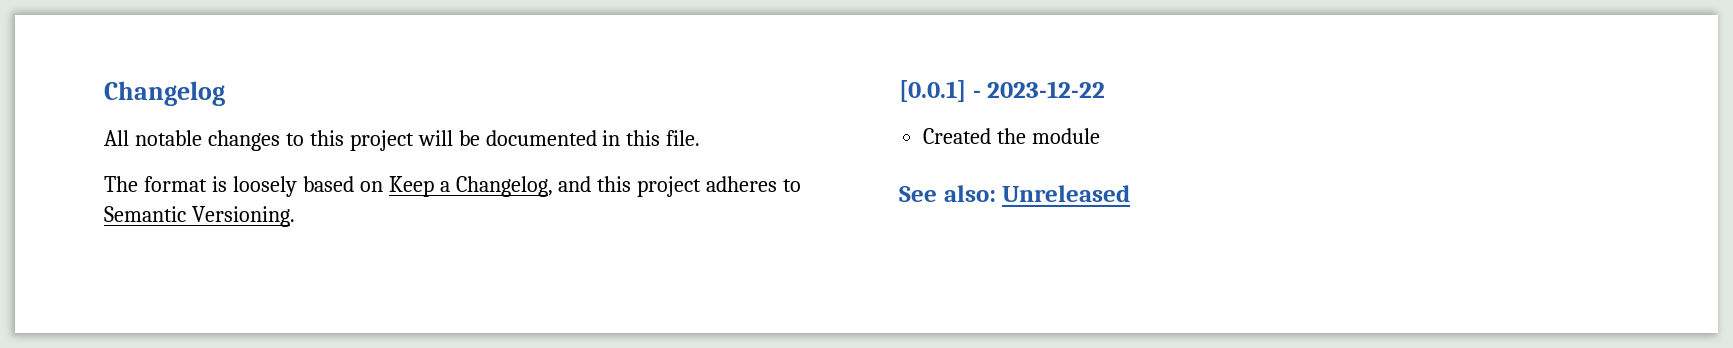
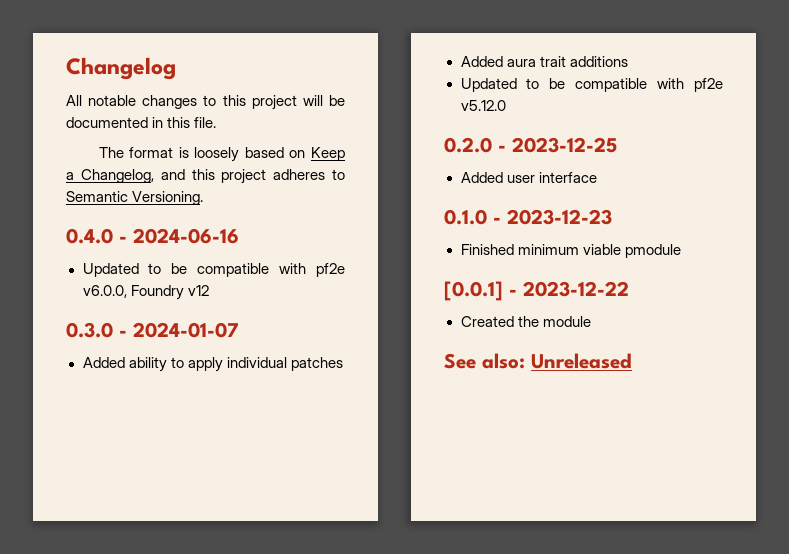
(295, 216) none -> [66,228,239,244] [82,263,345,277] [82,285,209,300] [66,322,238,338] [82,357,343,372] [460,56,628,67] [460,78,723,92] [460,100,506,111] [444,137,617,153] [460,172,597,183] [444,209,612,225] [460,244,681,258] // 0.4.0 - 2024-06-16 // Updated to be compatible with pf2e v6.0.0, Foundry v12 // 0.3.0 - 2024-01-07 // Added ability to apply individual patches // Added aura trait additions // Updated to be compatible with pf2e v5.12.0 // 0.2.0 - 2023-12-25 // Added user interface // 0.1.0 - 2023-12-23 // Finished minimum viable pmodule

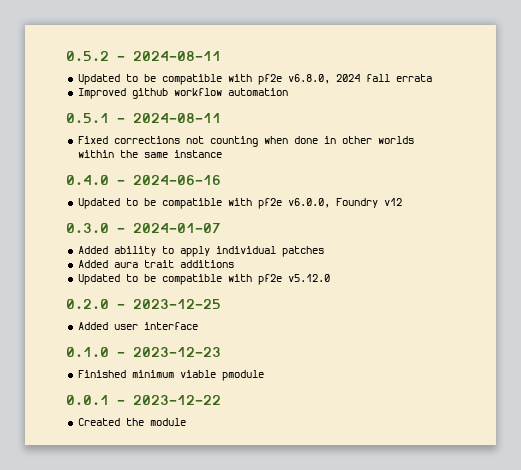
[66,57,176,80] [66,95,345,110] [66,117,217,128] [98,147,345,162] [66,169,345,184] [66,191,204,205] Changelog // All notable changes to this project will be documented in this file. // The format is loosely based on Keep a Changelog, and this project adheres to Semantic Versioning. -> [66,51,221,61] [77,74,432,85] [77,88,288,99] [66,113,221,123] [77,136,414,147] [77,150,222,158] 0.5.2 - 2024-08-11 // Updated to be compatible with pf2e v6.8.0, 2024 fall errata // Improved github workflow automation // 0.5.1 - 2024-08-11 // Fixed corrections not counting when done in other worlds within the same instance
[444,281,503,301] [0.0.1] -> [66,395,109,405] 0.0.1
[444,353,632,369] // See also: Unreleased -> (186, 422) none

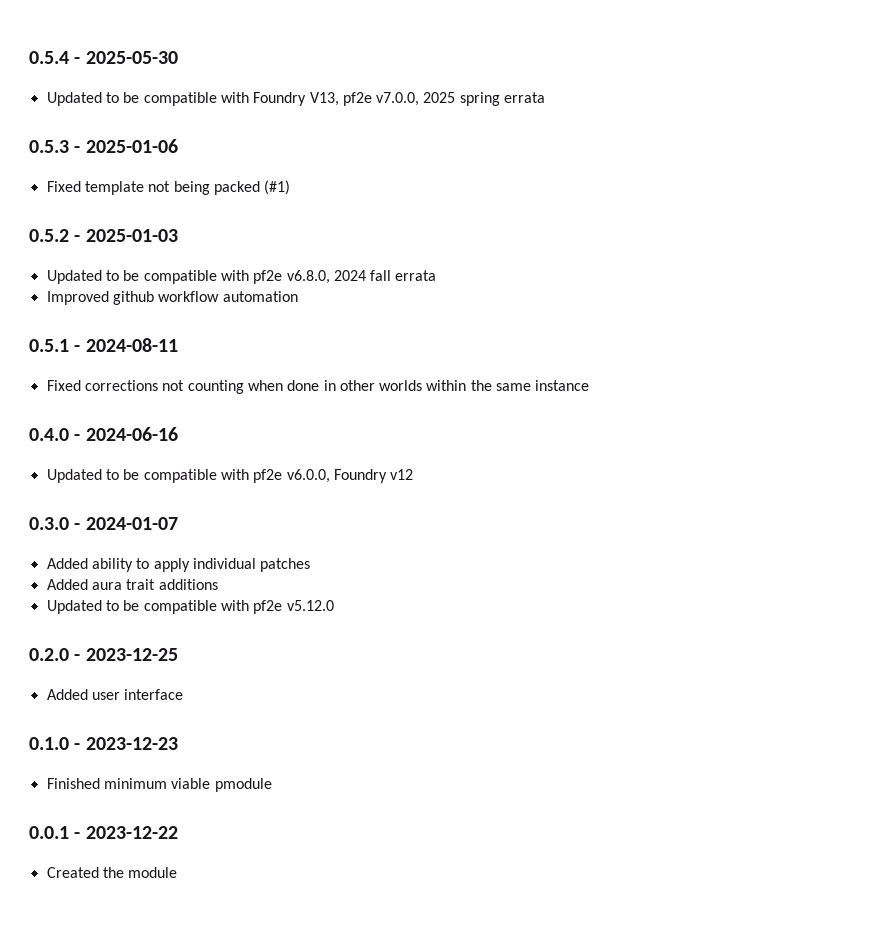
(66, 56) none -> [29,51,178,64] [46,92,546,106] [29,139,178,153] [46,180,291,195] 0.5.4 - 2025-05-30 // Updated to be compatible with Foundry V13, pf2e v7.0.0, 2025 spring errata // 0.5.3 - 2025-01-06 // Fixed template not being packed (#1) //
[133,51,221,61] 2024-08-11 -> [85,229,178,242] 2025-01-03

